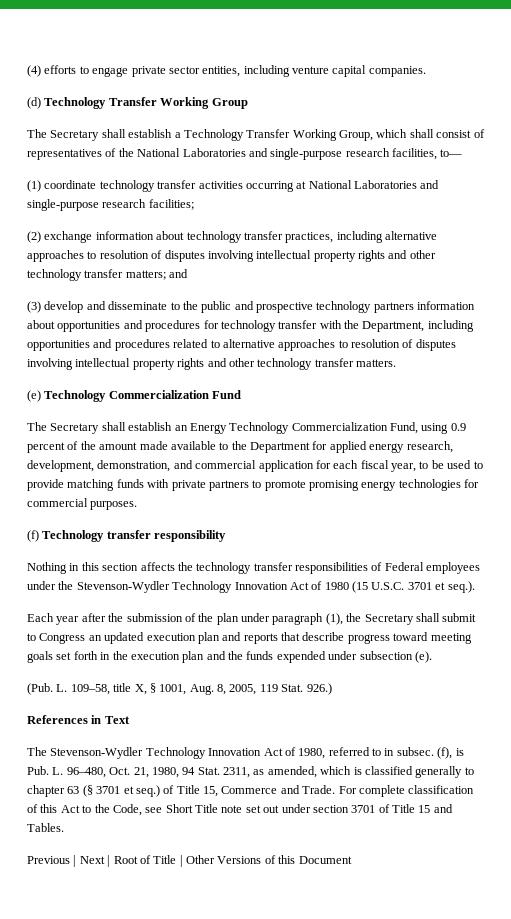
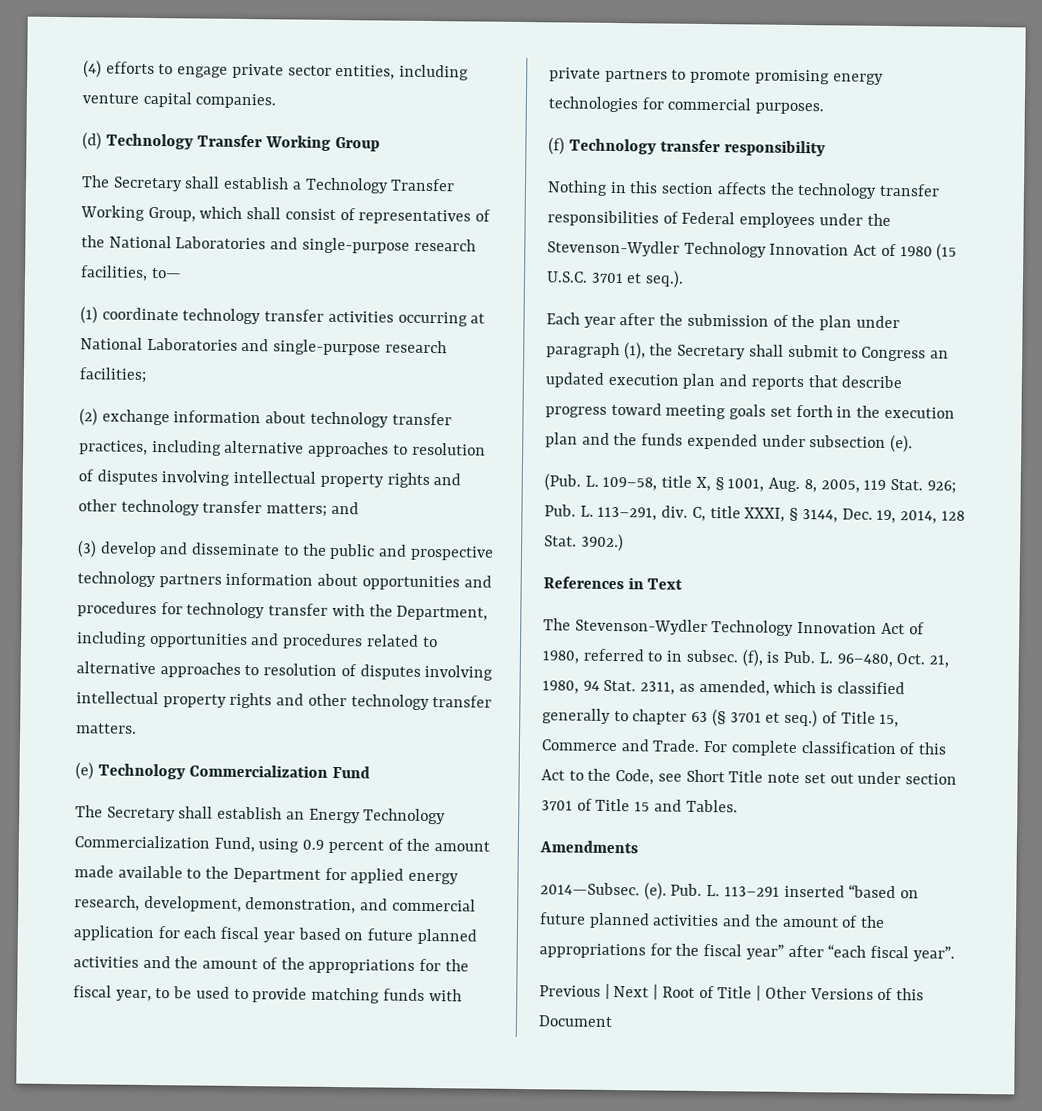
(389, 464) none -> [262,927,477,945] [73,955,469,974] [73,985,112,998] year based on future planned activities and the amount of the appropriations for the fiscal
[306,683,332,695] 926.) -> [926,480,956,494] [544,504,965,524] [544,533,624,552] 926; Pub. L. 113–291, div. C, title XXXI, § 3144, Dec. 19, 2014, 128 Stat. 3902.)
(64, 827) none -> [539,840,638,854] [540,882,920,900] [540,912,886,929] [539,943,955,962] // Amendments // 2014—Subsec. (e). Pub. L. 113–291 inserted “based on future planned activities and the amount of the appropriations for the fiscal year” after “each fiscal year”.

